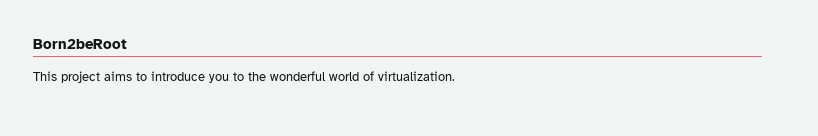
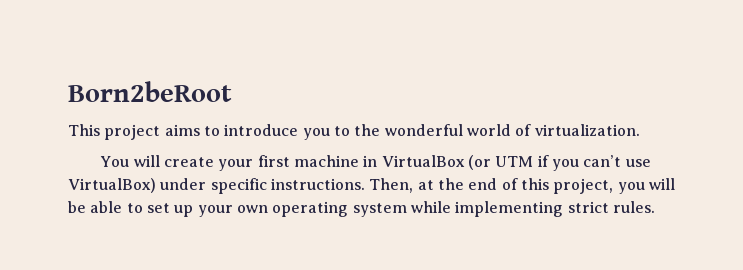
(455, 76) none -> [100,155,651,171] [68,178,675,194] [68,201,655,217] // You will create your first machine in VirtualBox (or UTM if you can’t use VirtualBox) under specific instructions. Then, at the end of this project, you will be able to set up your own operating system while implementing strict rules.

